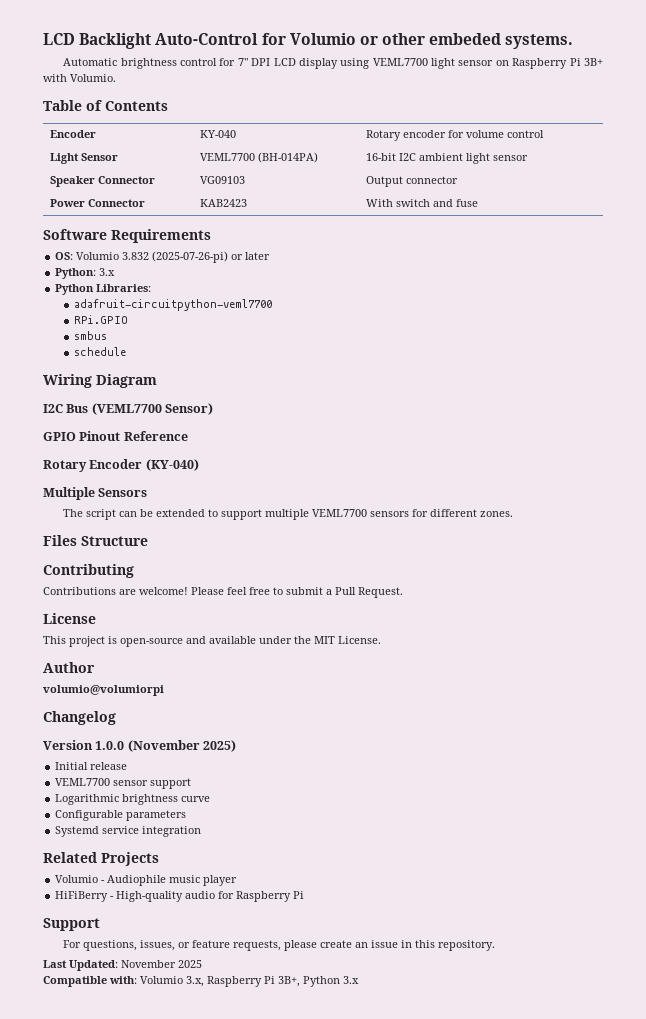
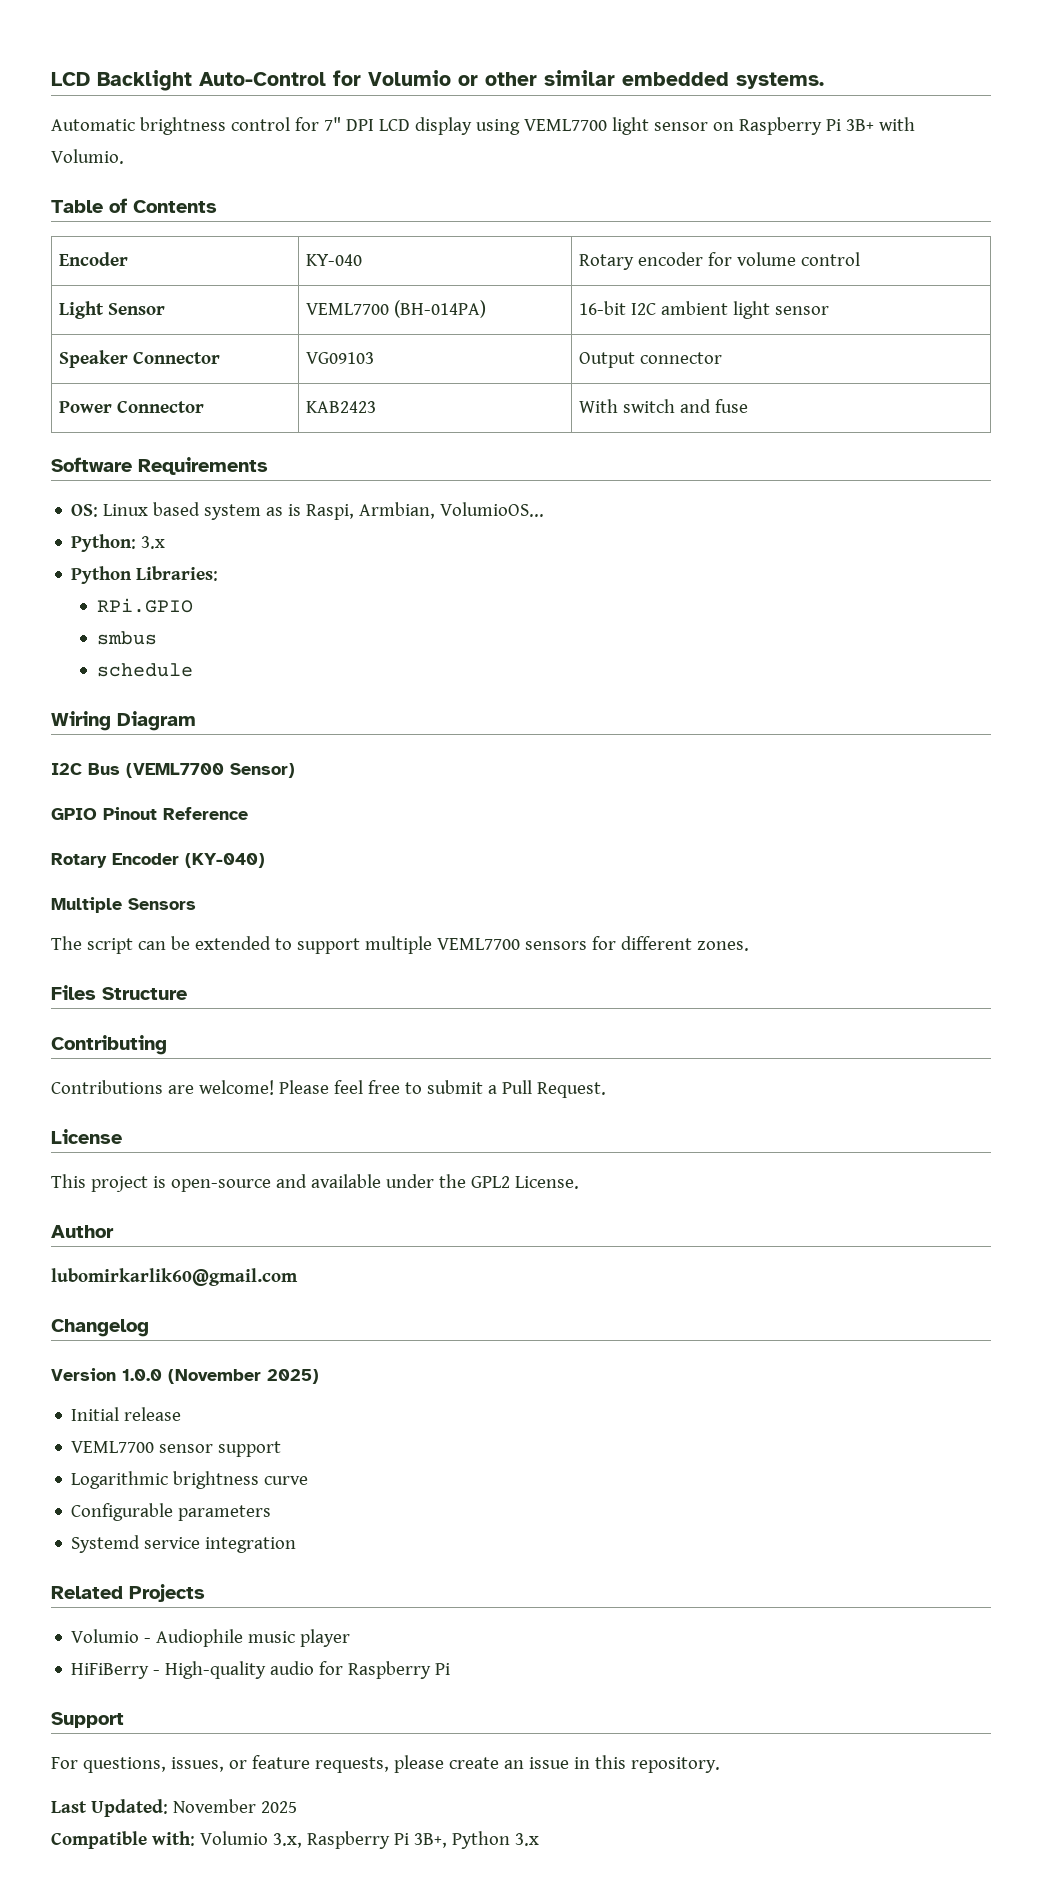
[429,33,502,45] embeded -> [544,70,729,86] similar embedded
[76,251,271,263] Volumio 3.832 (2025-07-26-pi) or later -> [103,502,545,520] Linux based system as is Raspi, Armbian, VolumioOS...
[73,299,272,311] // adafruit-circuitpython-veml7700 -> (219, 573) none
[314,636,335,644] MIT -> [470,1176,510,1188] GPL2
[43,685,164,696] volumio@volumiorpi -> [51,1268,298,1286] lubomirkarlik60@gmail.com

